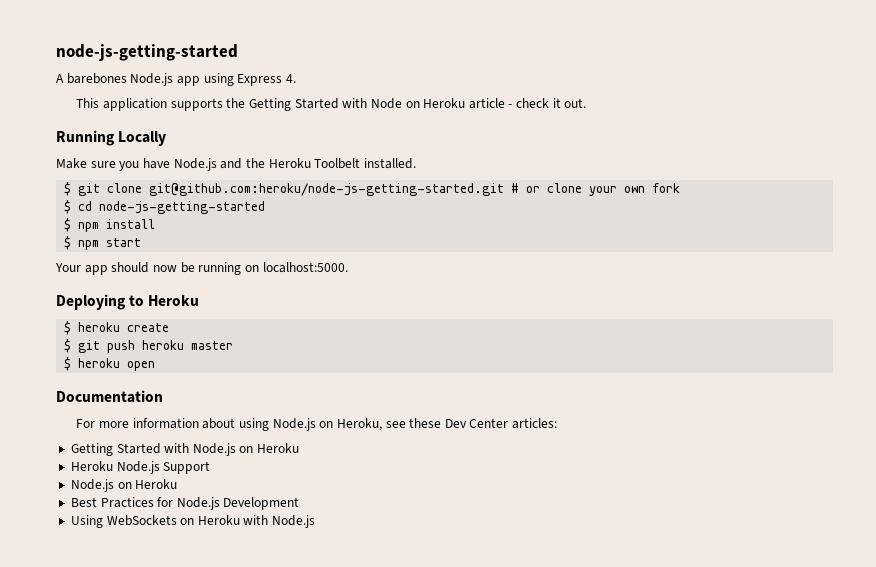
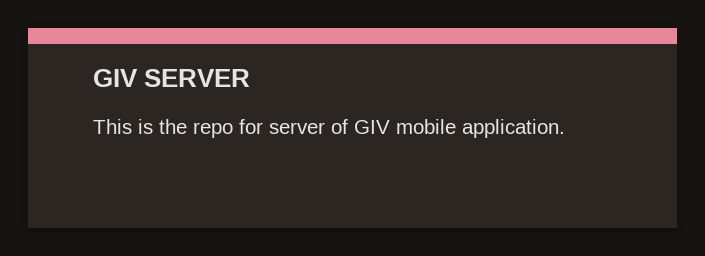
[56,44,238,61] [56,73,296,86] [76,98,587,111] [56,130,167,146] [56,158,416,171] [64,182,681,196] [64,200,266,214] [64,218,156,232] [64,236,142,250] [55,262,348,275] [56,294,200,310] [64,321,170,335] [64,339,234,353] [64,357,156,371] [56,390,163,403] [76,418,558,431] [70,443,300,456] [70,461,211,474] [70,479,178,492] [70,497,300,510] [70,515,316,528] node-js-getting-started // A barebones Node.js app using Express 4. // This application supports the Getting Started with Node on Heroku article - check it out. // Running Locally // Make sure you have Node.js and the Heroku Toolbelt installed. // $ git clone git@github.com:heroku/node-js-getting-started.git # or clone your own fork // $ cd node-js-getting-started // $ npm install // $ npm start // Your app should now be running on localhost:5000. // Deploying to Heroku // $ heroku create // $ git push heroku master // $ heroku open // Documentation // For more information about using Node.js on Heroku, see these Dev Center articles: // Getting Started with Node.js on Heroku // Heroku Node.js Support // Node.js on Heroku // Best Practices for Node.js Development // Using WebSockets on Heroku with Node.js -> [93,69,251,87] [93,119,565,138] GIV SERVER // This is the repo for server of GIV mobile application.

